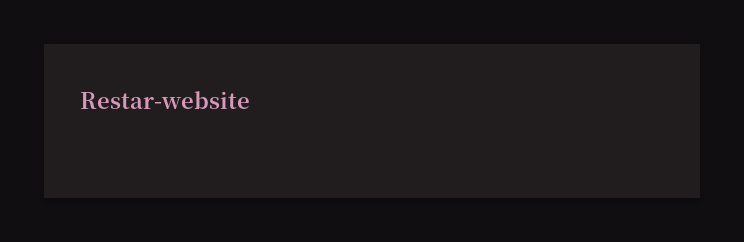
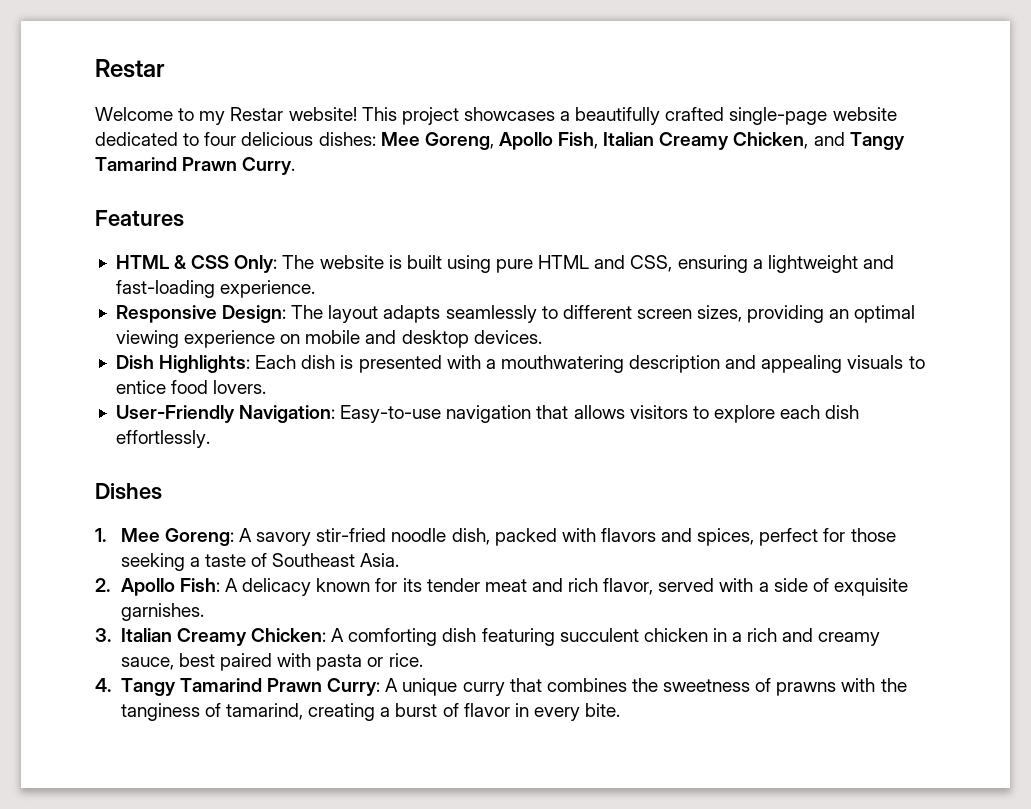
[80,91,250,109] Restar-website -> [95,59,165,78] [95,107,897,125] [95,132,905,150] [95,157,296,175] [95,210,184,227] [115,255,894,273] [115,280,316,298] [115,305,916,323] [115,330,542,348] [115,355,925,373] [115,380,267,394] [115,405,860,423] [115,430,210,448] [95,483,162,500] [95,528,896,546] [120,553,400,571] [95,578,908,596] [120,603,204,621] [95,628,881,646] [120,653,423,671] [95,678,907,696] [120,703,621,721] Restar // Welcome to my Restar website! This project showcases a beautifully crafted single-page website dedicated to four delicious dishes: Mee Goreng, Apollo Fish, Italian Creamy Chicken, and Tangy Tamarind Prawn Curry. // Features // HTML & CSS Only: The website is built using pure HTML and CSS, ensuring a lightweight and fast-loading experience. // Responsive Design: The layout adapts seamlessly to different screen sizes, providing an optimal viewing experience on mobile and desktop devices. // Dish Highlights: Each dish is presented with a mouthwatering description and appealing visuals to entice food lovers. // User-Friendly Navigation: Easy-to-use navigation that allows visitors to explore each dish effortlessly. // Dishes // 1. Mee Goreng: A savory stir-fried noodle dish, packed with flavors and spices, perfect for those seeking a taste of Southeast Asia. // 2. Apollo Fish: A delicacy known for its tender meat and rich flavor, served with a side of exquisite garnishes. // 3. Italian Creamy Chicken: A comforting dish featuring succulent chicken in a rich and creamy sauce, best paired with pasta or rice. // 4. Tangy Tamarind Prawn Curry: A unique curry that combines the sweetness of prawns with the tanginess of tamarind, creating a burst of flavor in every bite.

